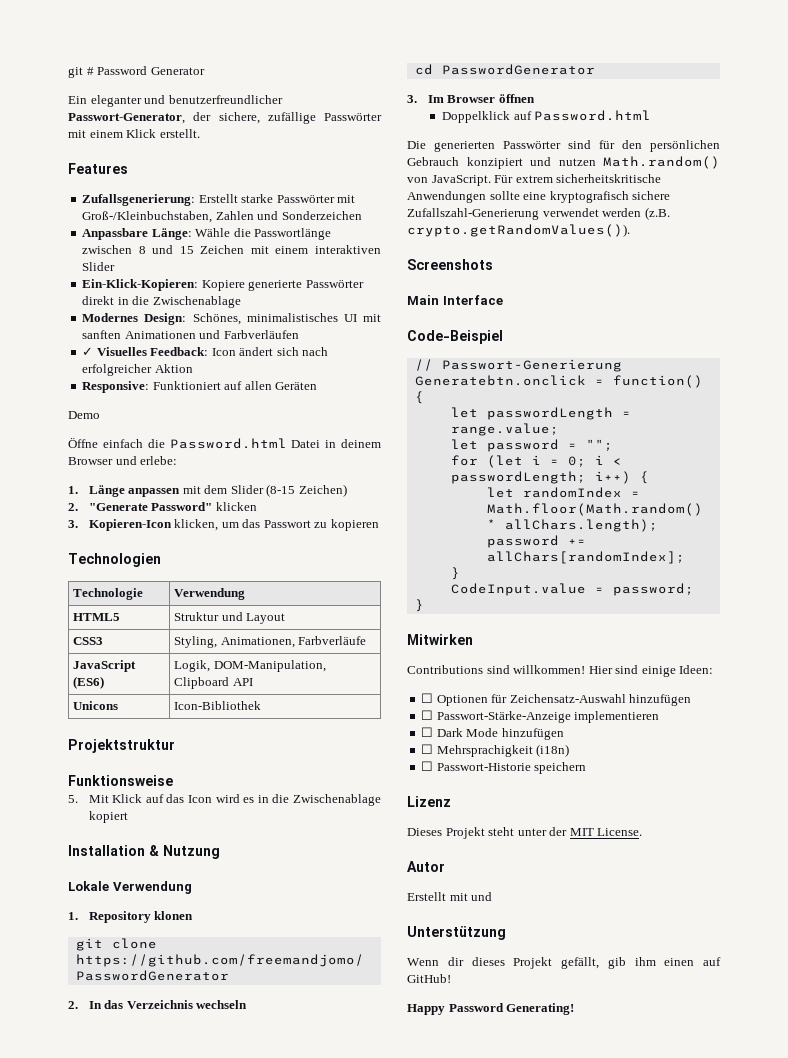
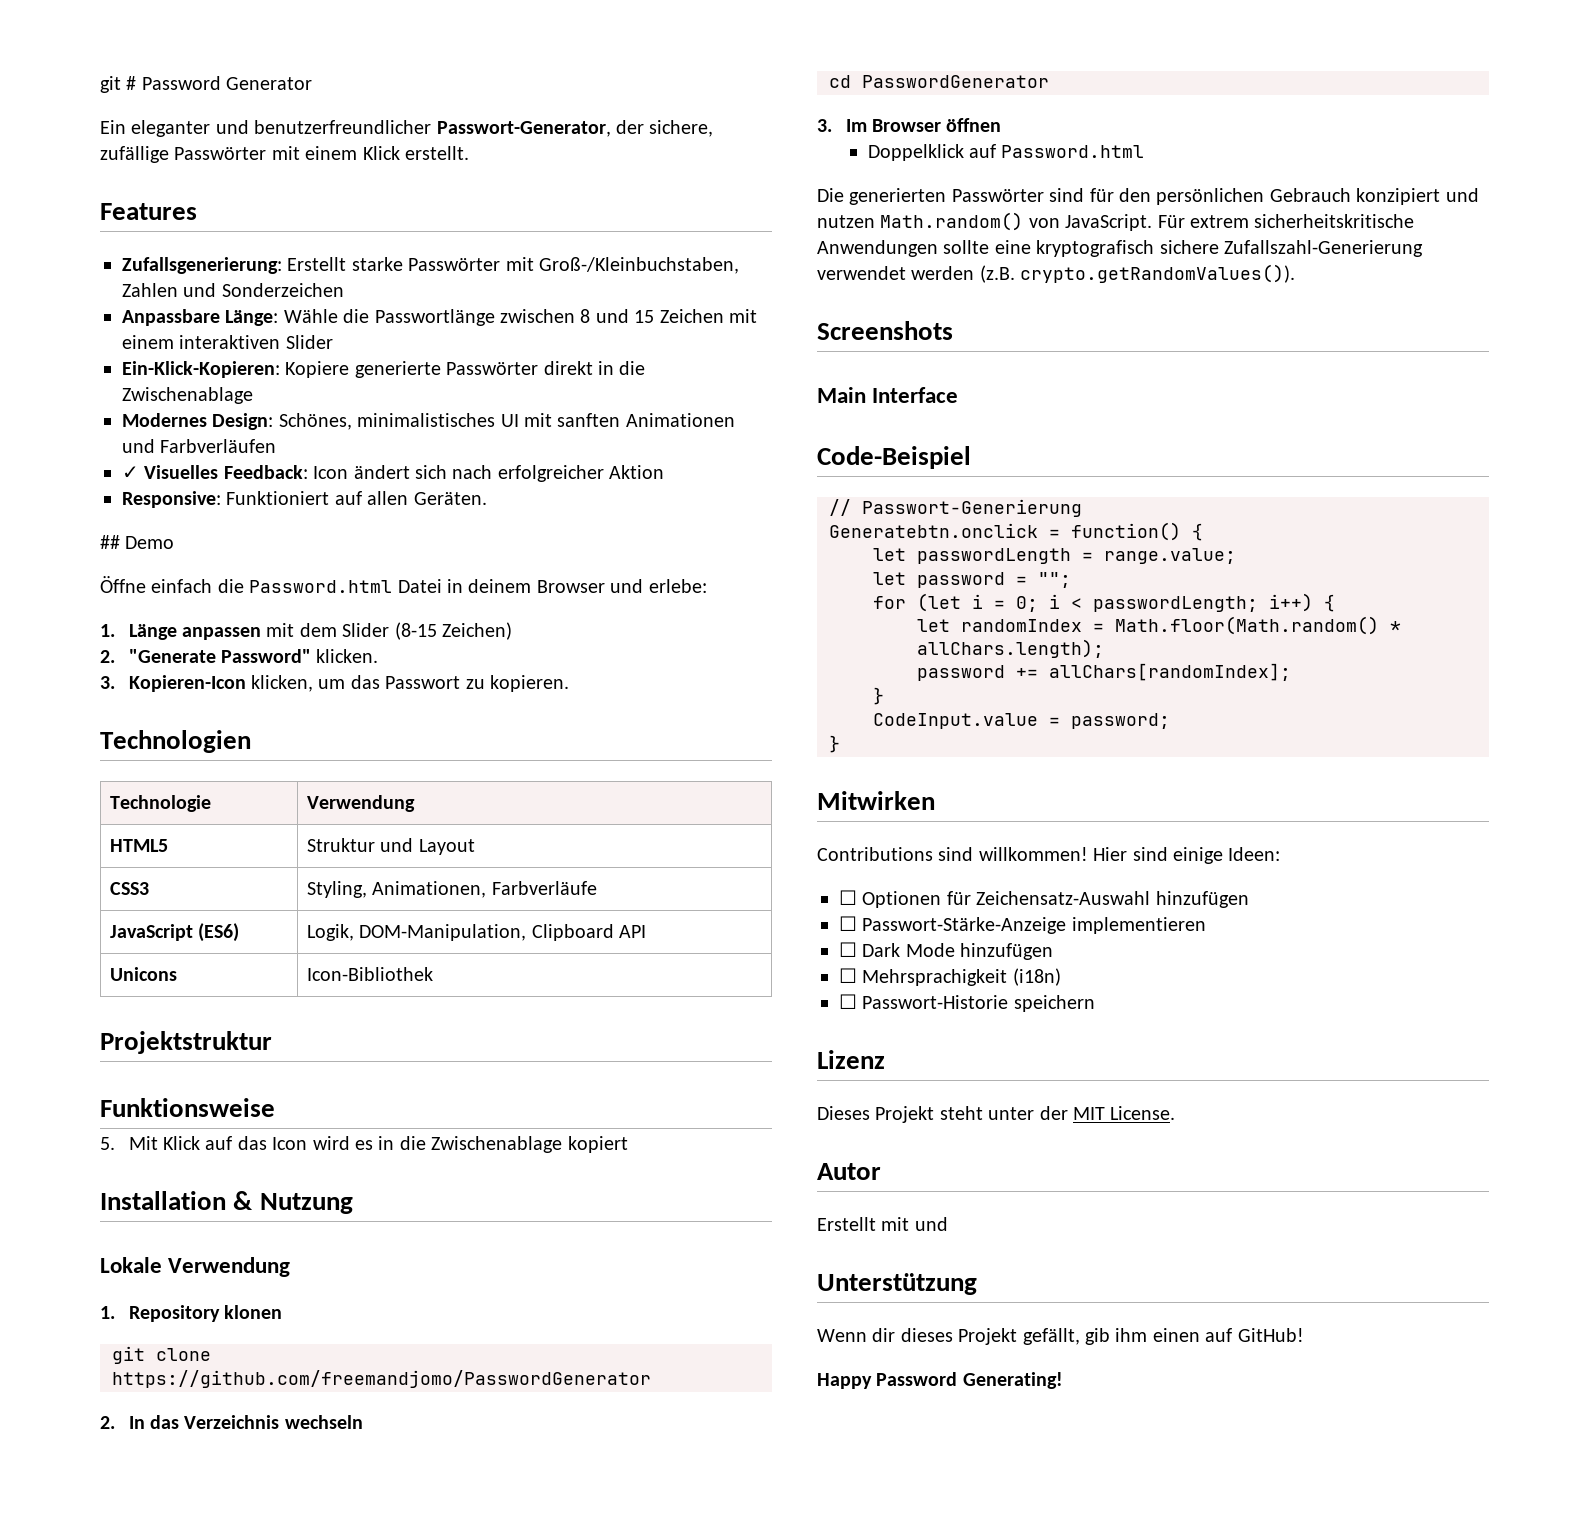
[275,382,318,390] Geräten // -> [413,492,487,505] [100,535,120,549] Geräten. // ##
[215,502,257,511] klicken -> [316,649,379,663] klicken.
[330,519,379,531] kopieren -> [489,675,569,692] kopieren.

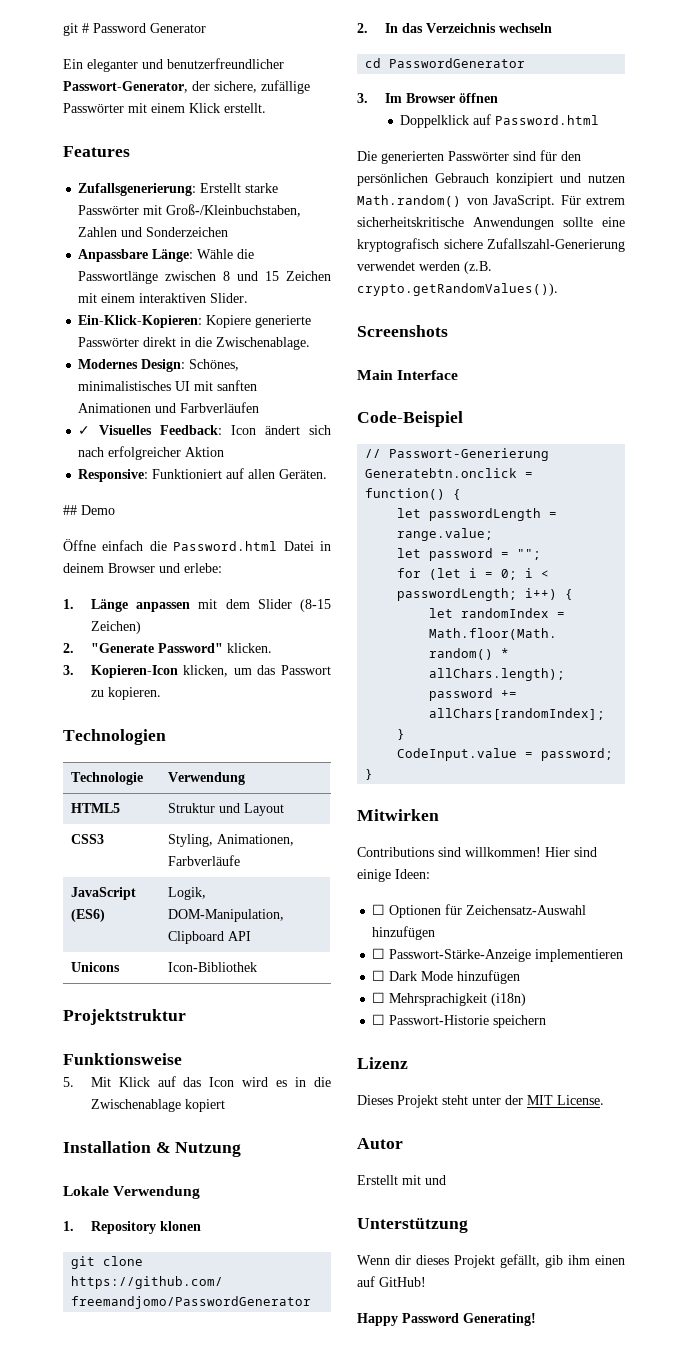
[285,335,333,349] Slider -> [210,293,249,303] Slider.
[122,387,253,404] Zwischenablage -> [216,337,311,350] Zwischenablage.

